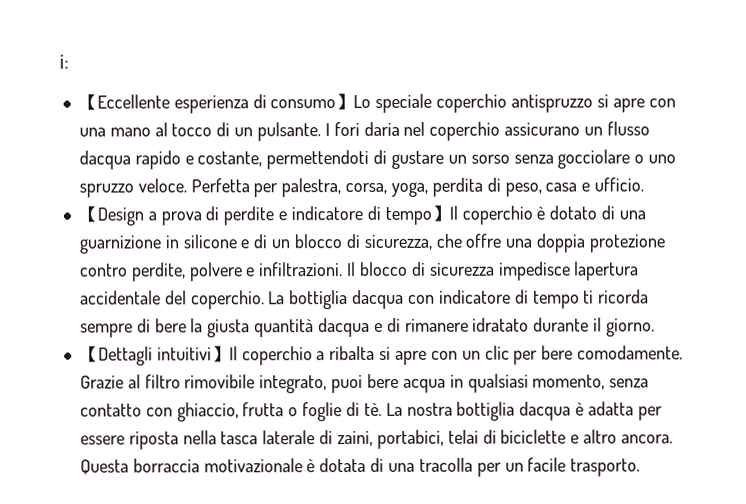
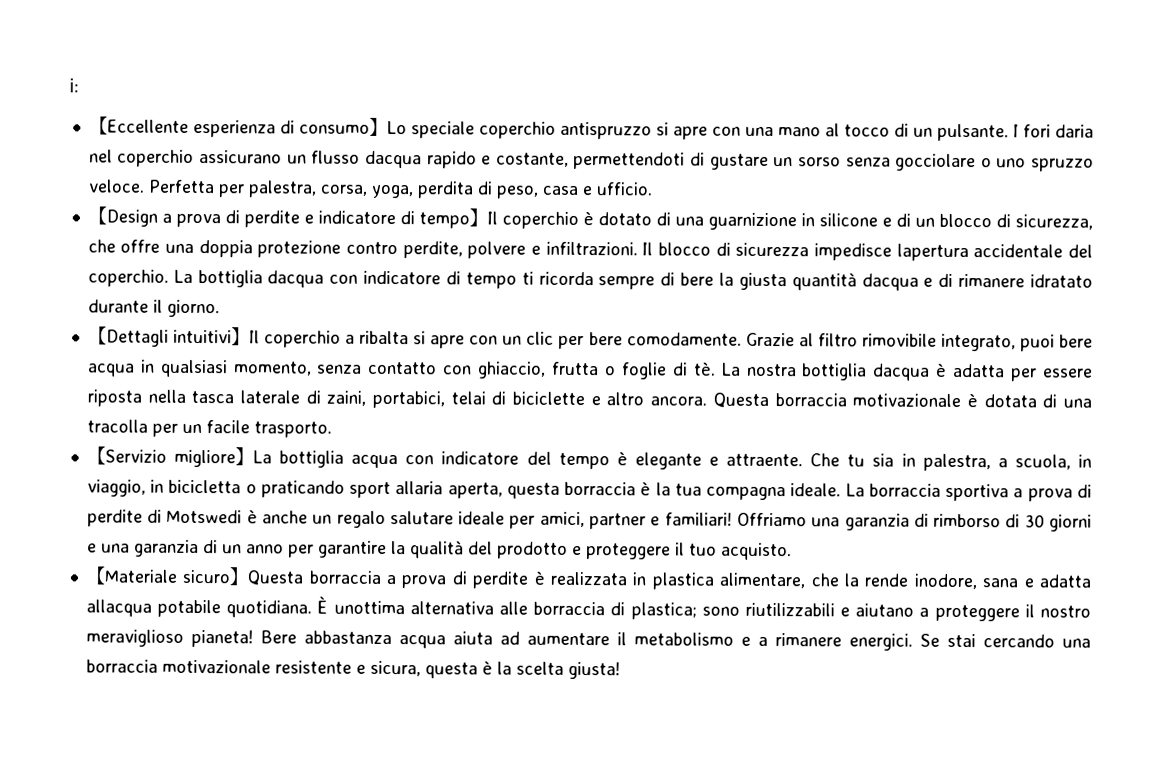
(641, 467) none -> [86,446,1093,472] [86,479,1092,502] [86,509,1093,532] [86,539,792,561] [85,566,1091,590] [85,596,1092,622] [85,629,1091,651] [85,659,621,680] // 【Servizio migliore】La bottiglia acqua con indicatore del tempo è elegante e attraente. Che tu sia in palestra, a scuola, in viaggio, in bicicletta o praticando sport allaria aperta, questa borraccia è la tua compagna ideale. La borraccia sportiva a prova di perdite di Motswedi è anche un regalo salutare ideale per amici, partner e familiari! Offriamo una garanzia di rimborso di 30 giorni e una garanzia di un anno per garantire la qualità del prodotto e proteggere il tuo acquisto. // 【Materiale sicuro】Questa borraccia a prova di perdite è realizzata in plastica alimentare, che la rende inodore, sana e adatta allacqua potabile quotidiana. È unottima alternativa alle borraccia di plastica; sono riutilizzabili e aiutano a proteggere il nostro meraviglioso pianeta! Bere abbastanza acqua aiuta ad aumentare il metabolismo e a rimanere energici. Se stai cercando una borraccia motivazionale resistente e sicura, questa è la scelta giusta!

